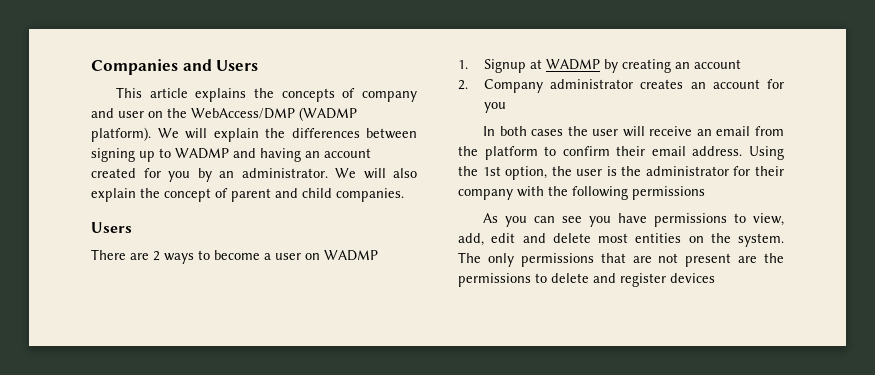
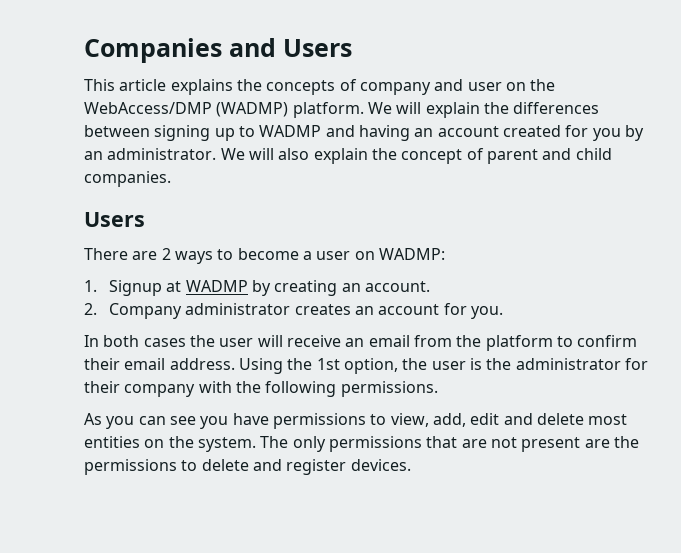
[299,107,357,121] [91,127,151,142] (WADMP platform). -> [216,102,364,118] (WADMP) platform.
[324,250,378,261] WADMP -> [378,248,445,260] WADMP:
[694,59,742,69] account -> [364,281,430,292] account.
[484,102,507,113] you -> [470,306,503,319] you.
[632,186,705,200] permissions -> [340,381,438,397] permissions.
[670,273,715,283] devices -> [350,459,411,471] devices.

